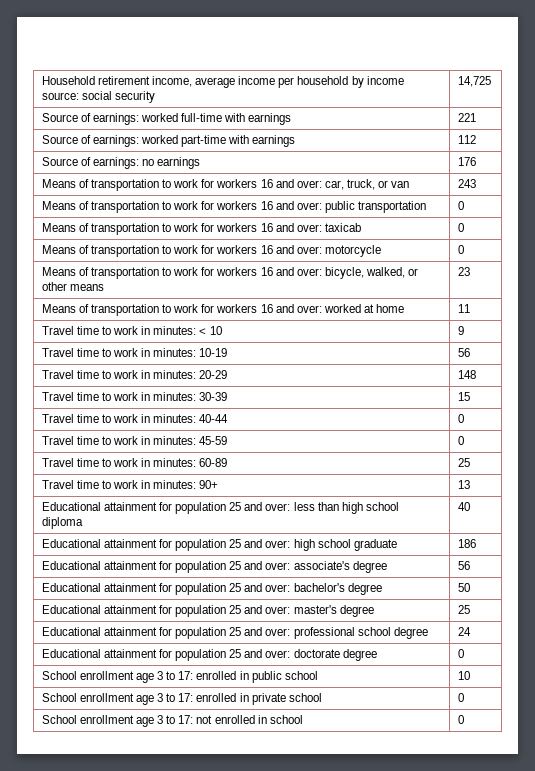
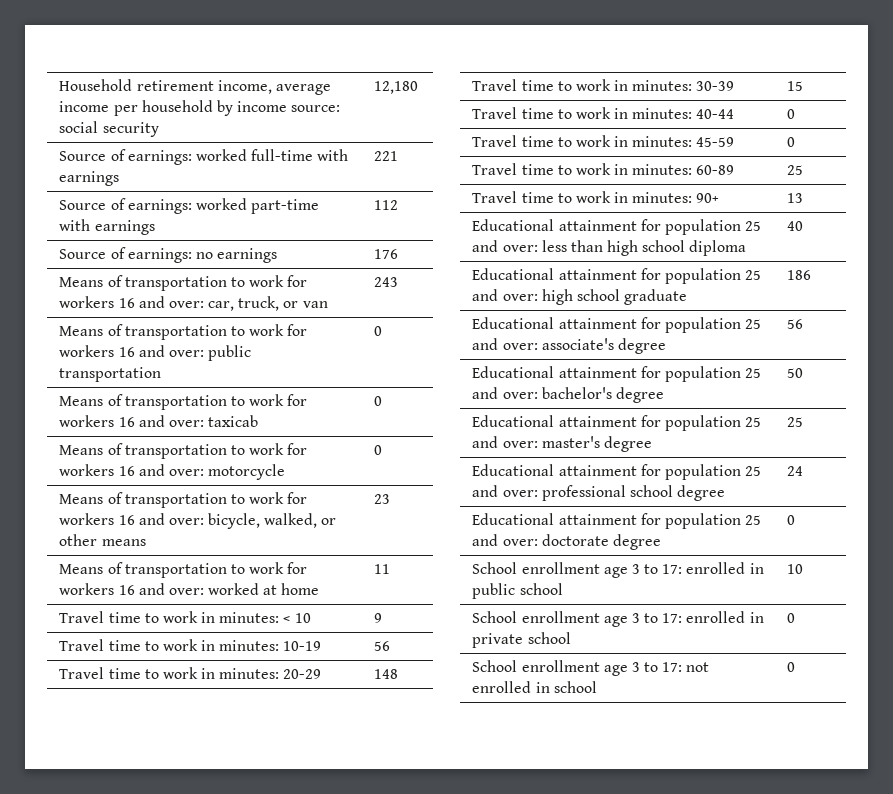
[457,76,491,87] 14,725 -> [374,81,419,94] 12,180

